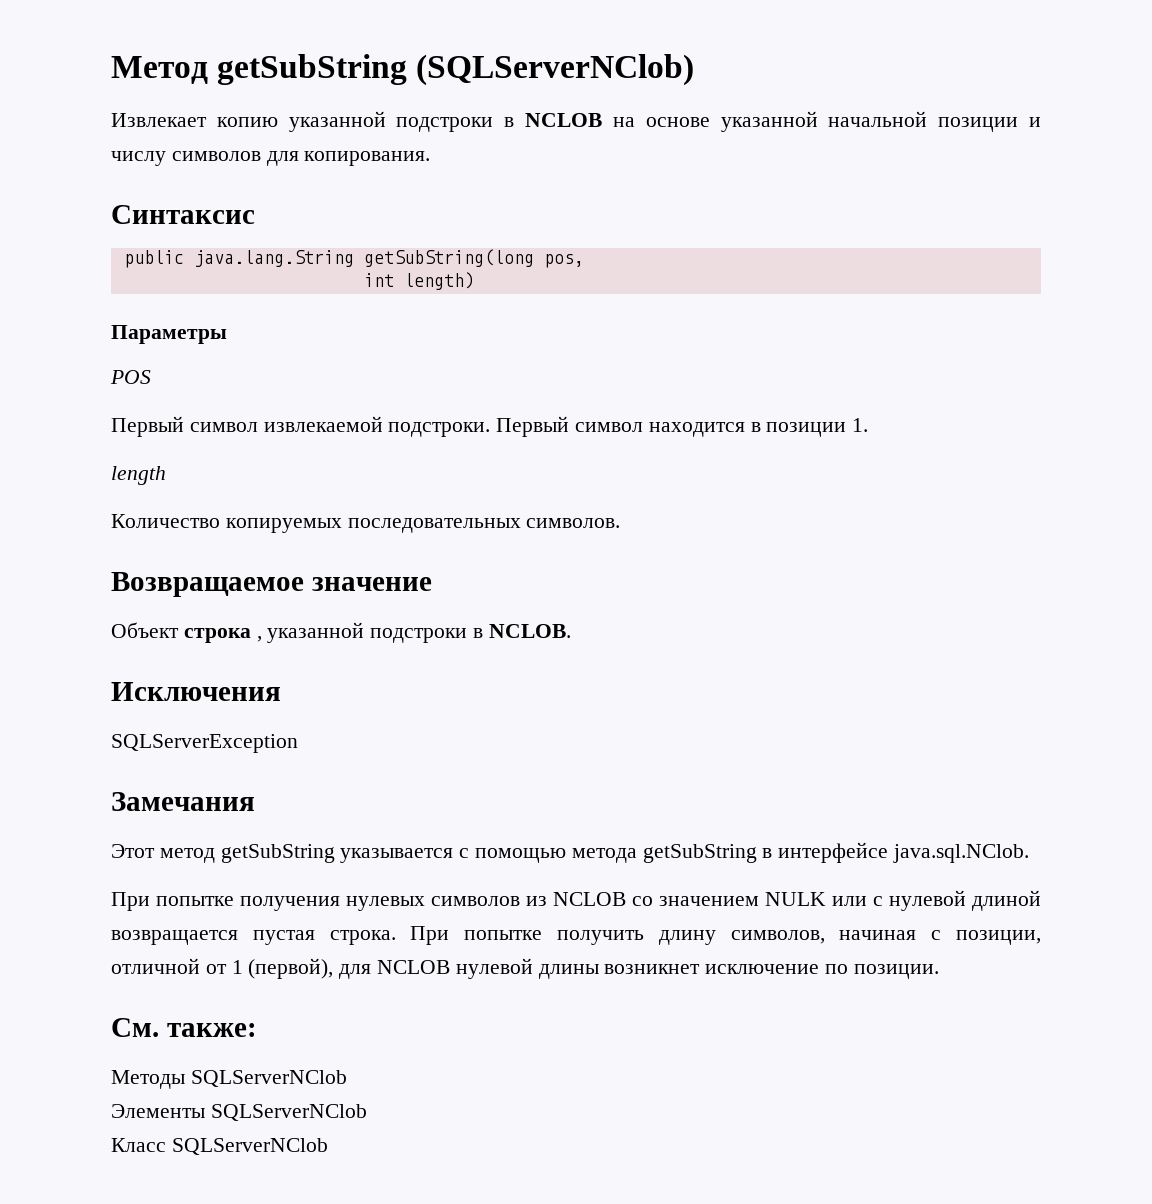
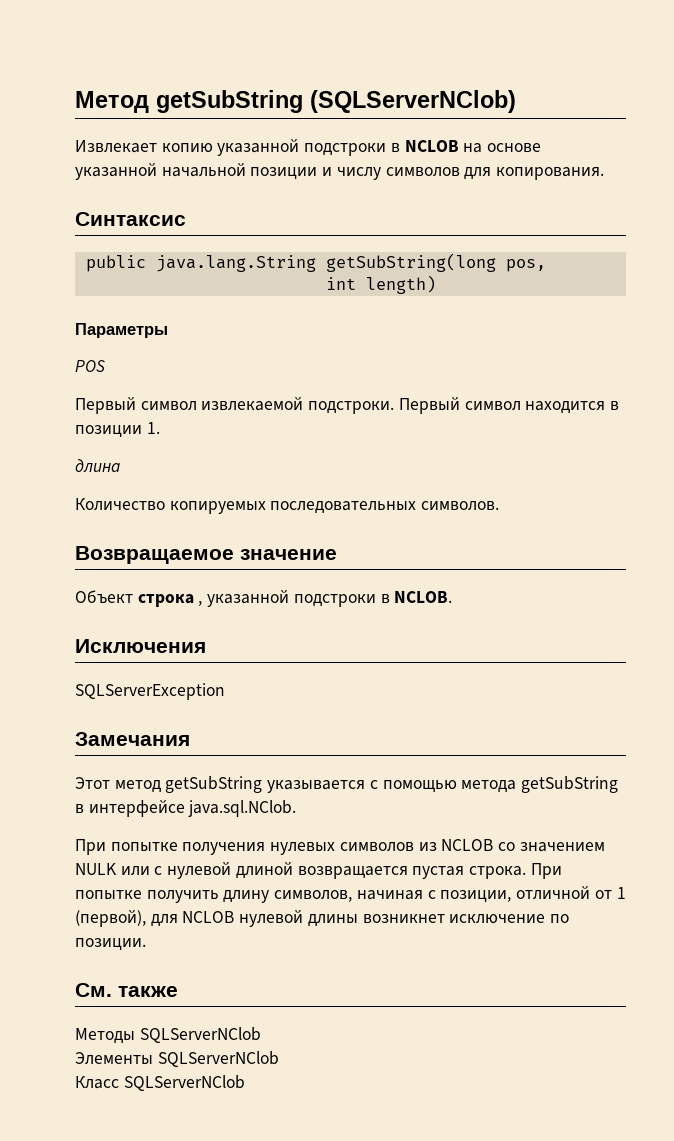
[111,466,166,485] length -> [75,459,120,473] длина
[166,1023,257,1037] также: -> [118,986,178,997] также

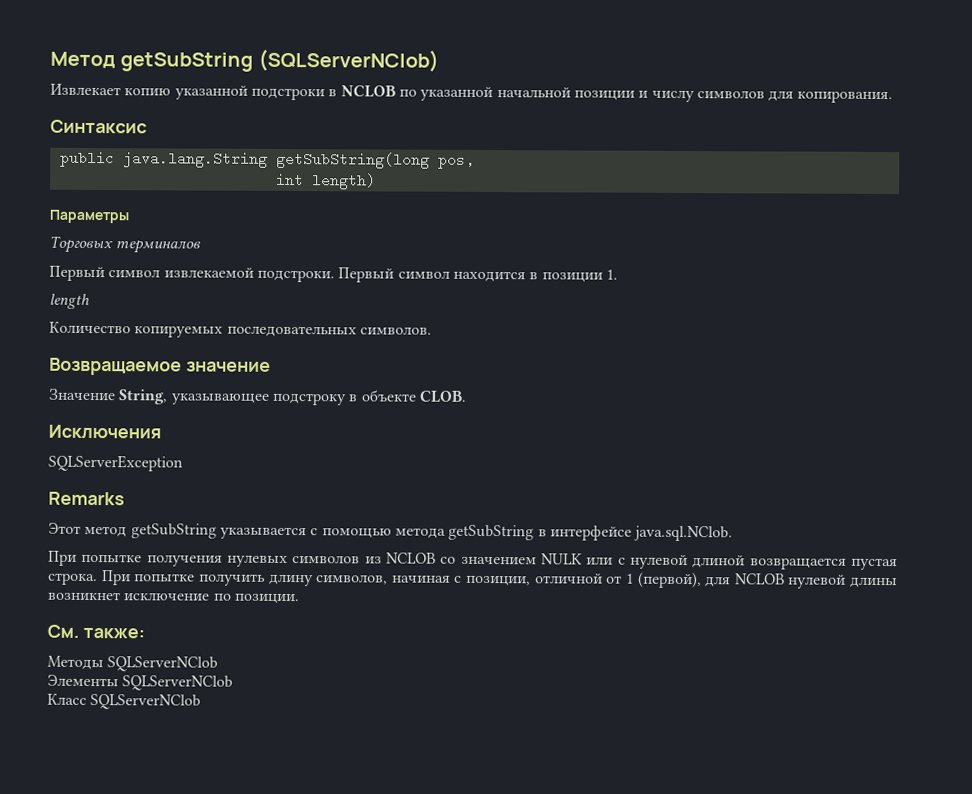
[463,143,542,153] на основе -> [398,89,417,97] по
[75,360,105,372] POS -> [49,235,202,254] Торговых терминалов
[75,459,120,473] длина -> [49,293,90,309] length
[75,590,453,607] Объект строка , указанной подстроки в NCLOB. -> [48,388,467,406] Значение String, указывающее подстроку в объекте CLOB.
[75,732,190,746] Замечания -> [48,491,125,506] Remarks
[118,986,178,997] также -> [82,627,145,639] также:

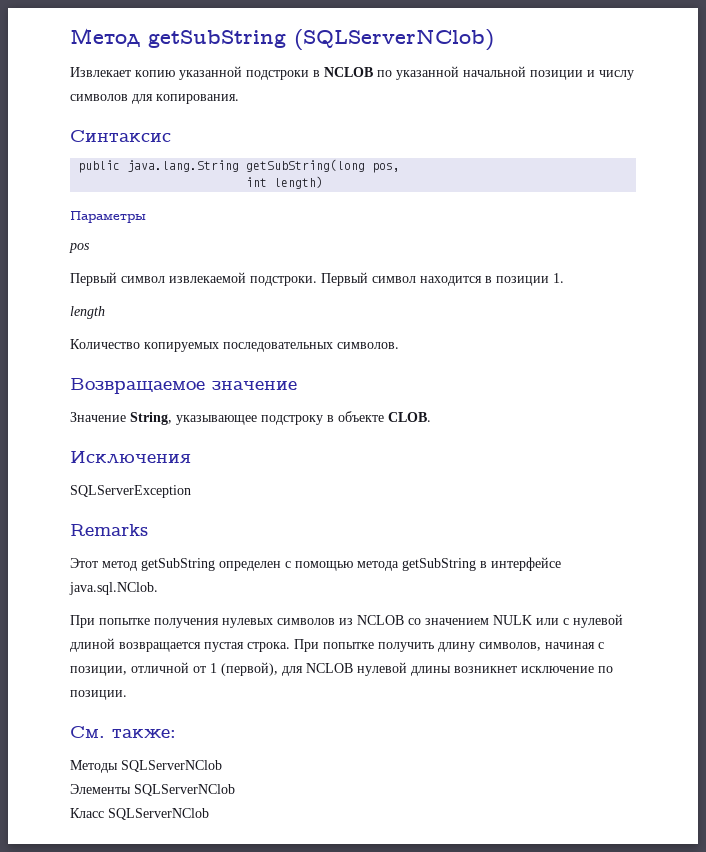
[49,235,202,254] Торговых терминалов -> [69,243,90,253] pos
[219,526,307,540] указывается -> [219,561,281,571] определен

